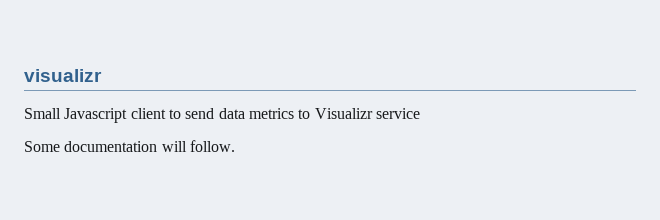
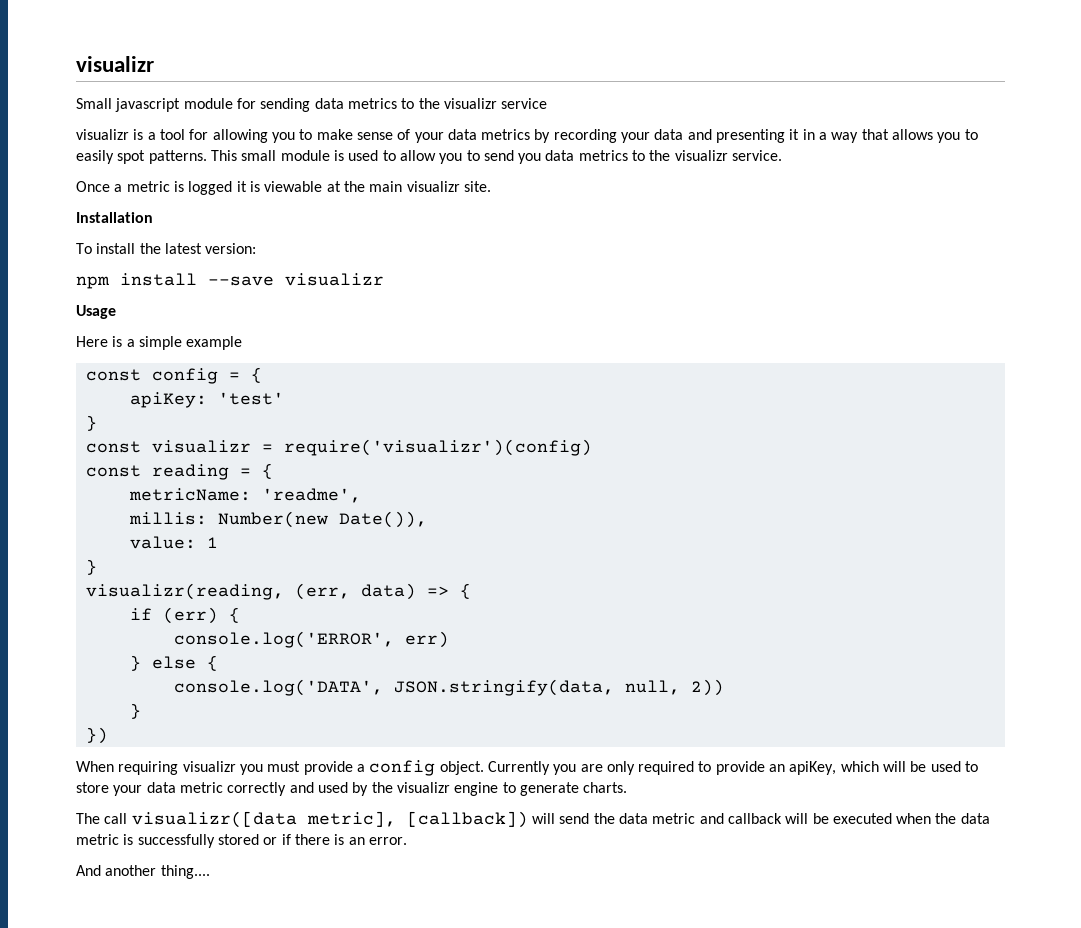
[64,108,373,123] Javascript client to send data metrics to Visualizr -> [115,98,497,112] javascript module for sending data metrics to the visualizr
[24,140,235,152] Some documentation will follow. -> [76,129,978,143] [76,150,783,164] [76,181,491,195] [76,212,153,223] [76,243,257,254] [76,273,384,289] [76,305,116,319] [76,336,243,350] [85,367,262,384] [129,392,284,408] [85,415,97,431] [85,439,592,456] [85,463,273,480] [128,488,361,503] [128,511,427,528] [129,536,218,549] [85,559,97,575] [85,583,471,600] [129,607,240,624] [173,631,449,648] [129,655,218,671] [173,679,724,696] [129,703,141,719] [85,727,108,744] [76,760,979,776] [76,782,628,796] [76,811,990,828] [76,834,407,848] [76,865,210,879] visualizr is a tool for allowing you to make sense of your data metrics by recording your data and presenting it in a way that allows you to easily spot patterns. This small module is used to allow you to send you data metrics to the visualizr service. // Once a metric is logged it is viewable at the main visualizr site. // Installation // To install the latest version: // npm install --save visualizr // Usage // Here is a simple example // const config = { // apiKey: 'test' // } // const visualizr = require('visualizr')(config) // const reading = { // metricName: 'readme', // millis: Number(new Date()), // value: 1 // } // visualizr(reading, (err, data) => { // if (err) { // console.log('ERROR', err) // } else { // console.log('DATA', JSON.stringify(data, null, 2)) // } // }) // When requiring visualizr you must provide a config object. Currently you are only required to provide an apiKey, which will be used to store your data metric correctly and used by the visualizr engine to generate charts. // The call visualizr([data metric], [callback]) will send the data metric and callback will be executed when the data metric is successfully stored or if there is an error. // And another thing....

